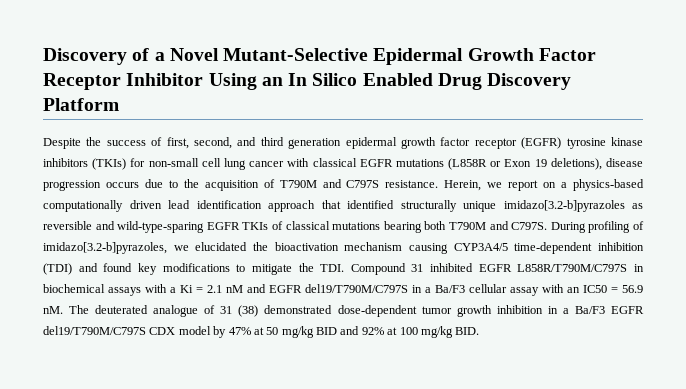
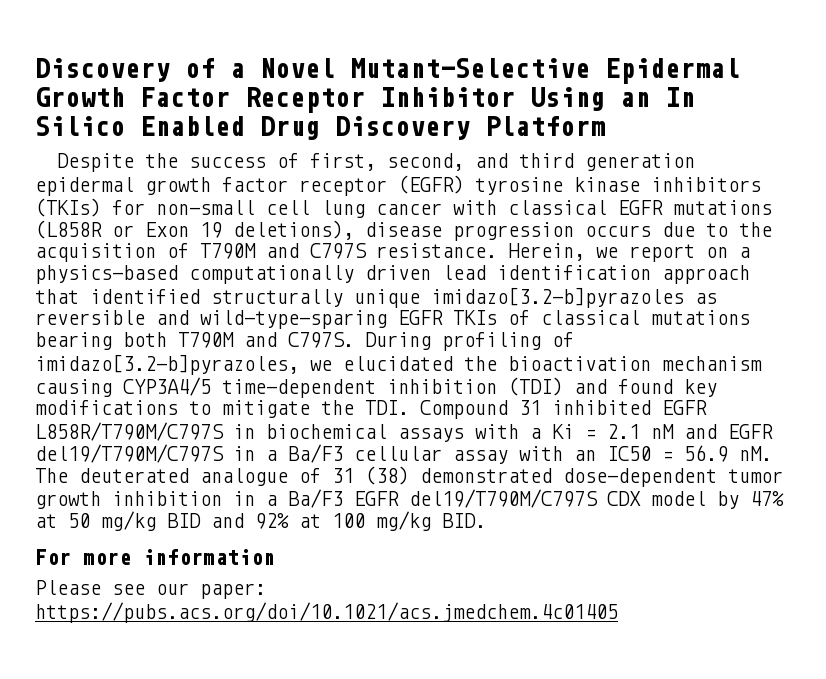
(480, 331) none -> [35,549,275,565] [35,580,266,599] [35,602,618,623] // For more information // Please see our paper: https://pubs.acs.org/doi/10.1021/acs.jmedchem.4c01405

